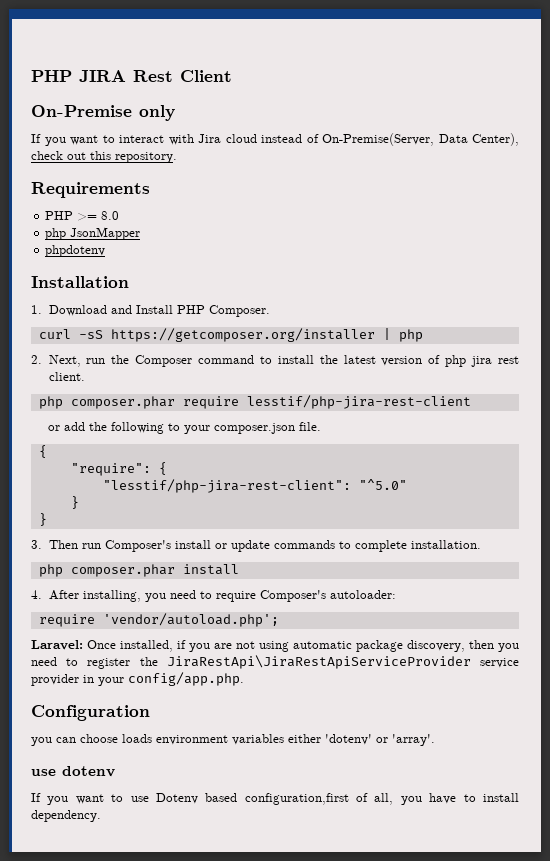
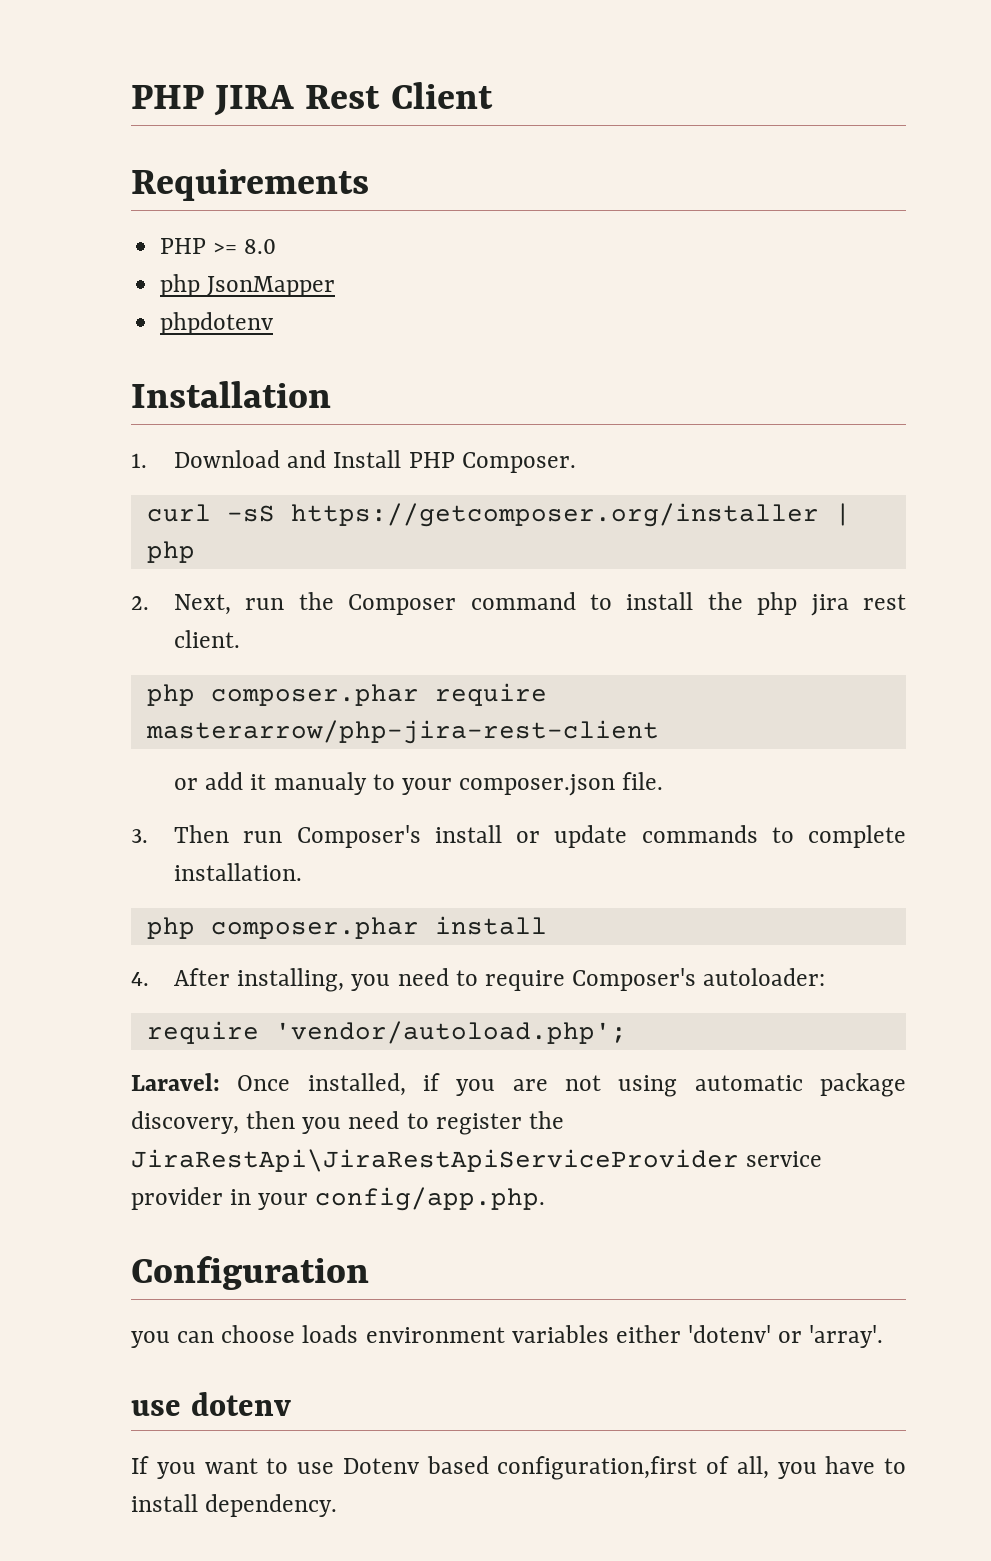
[31,105,175,121] [31,133,519,146] [31,151,177,163] // On-Premise only // If you want to interact with Jira cloud instead of On-Premise(Server, Data Center), check out this repository. -> (493, 95) none
[343,355,441,366] latest version of -> (743, 601) none
[246,395,471,409] lesstif/php-jira-rest-client -> [145,720,659,744] masterarrow/php-jira-rest-client
[88,422,164,434] the following -> [250,772,367,795] it manualy
[38,445,47,458] [70,462,167,476] [102,479,407,493] [70,496,79,509] [38,513,47,526] // { // "require": { // "lesstif/php-jira-rest-client": "^5.0" // } // } -> (664, 781) none

